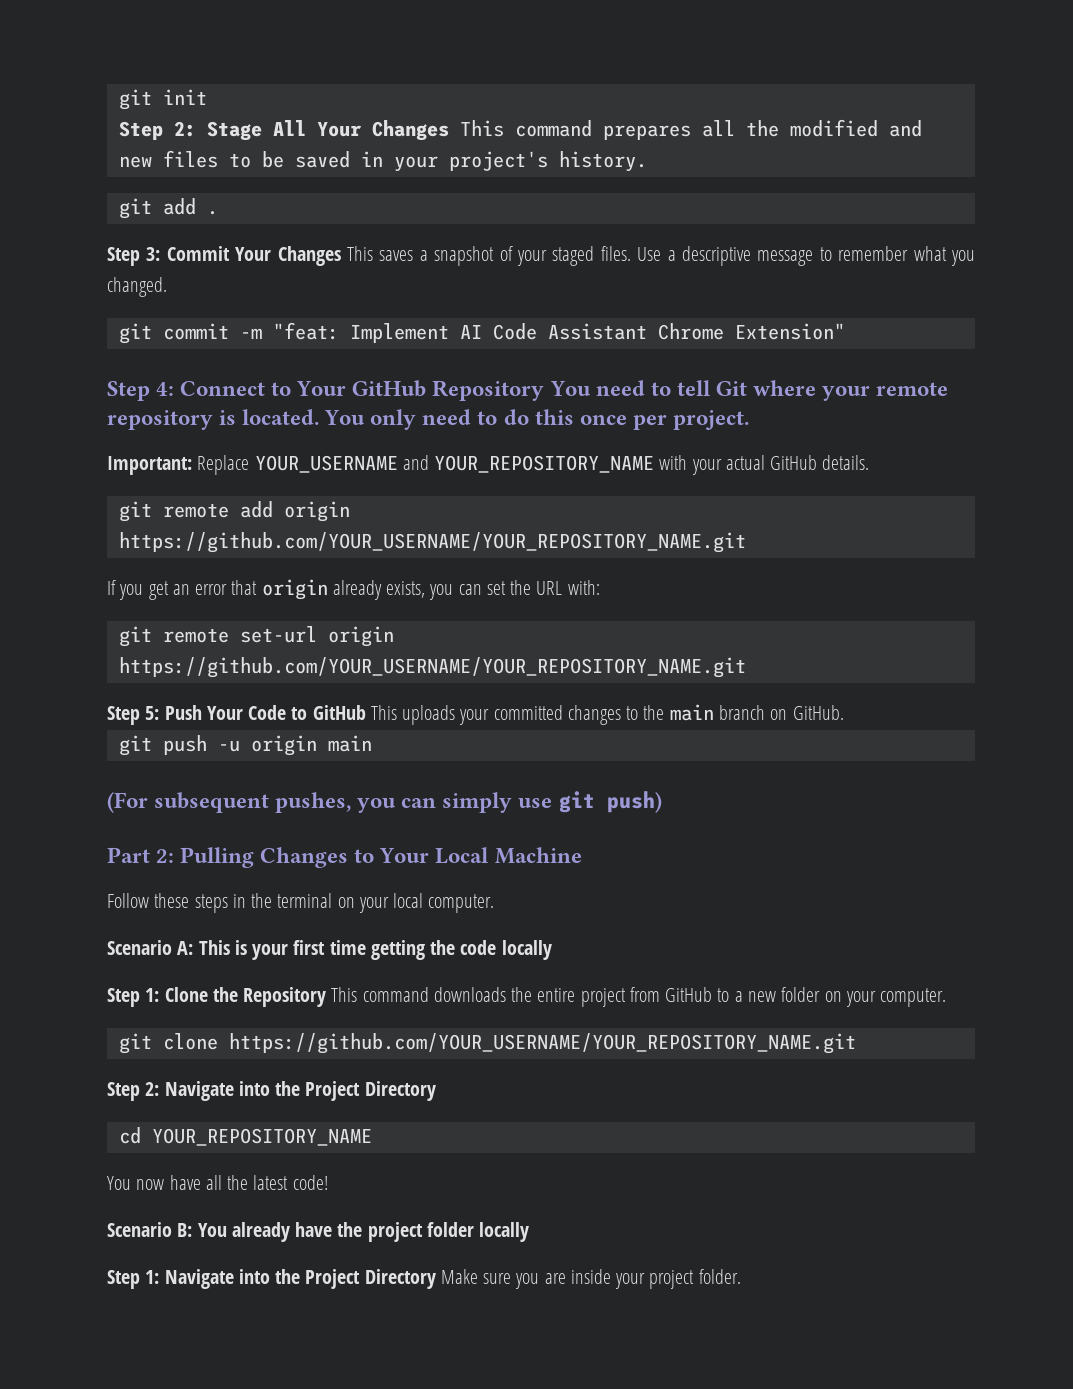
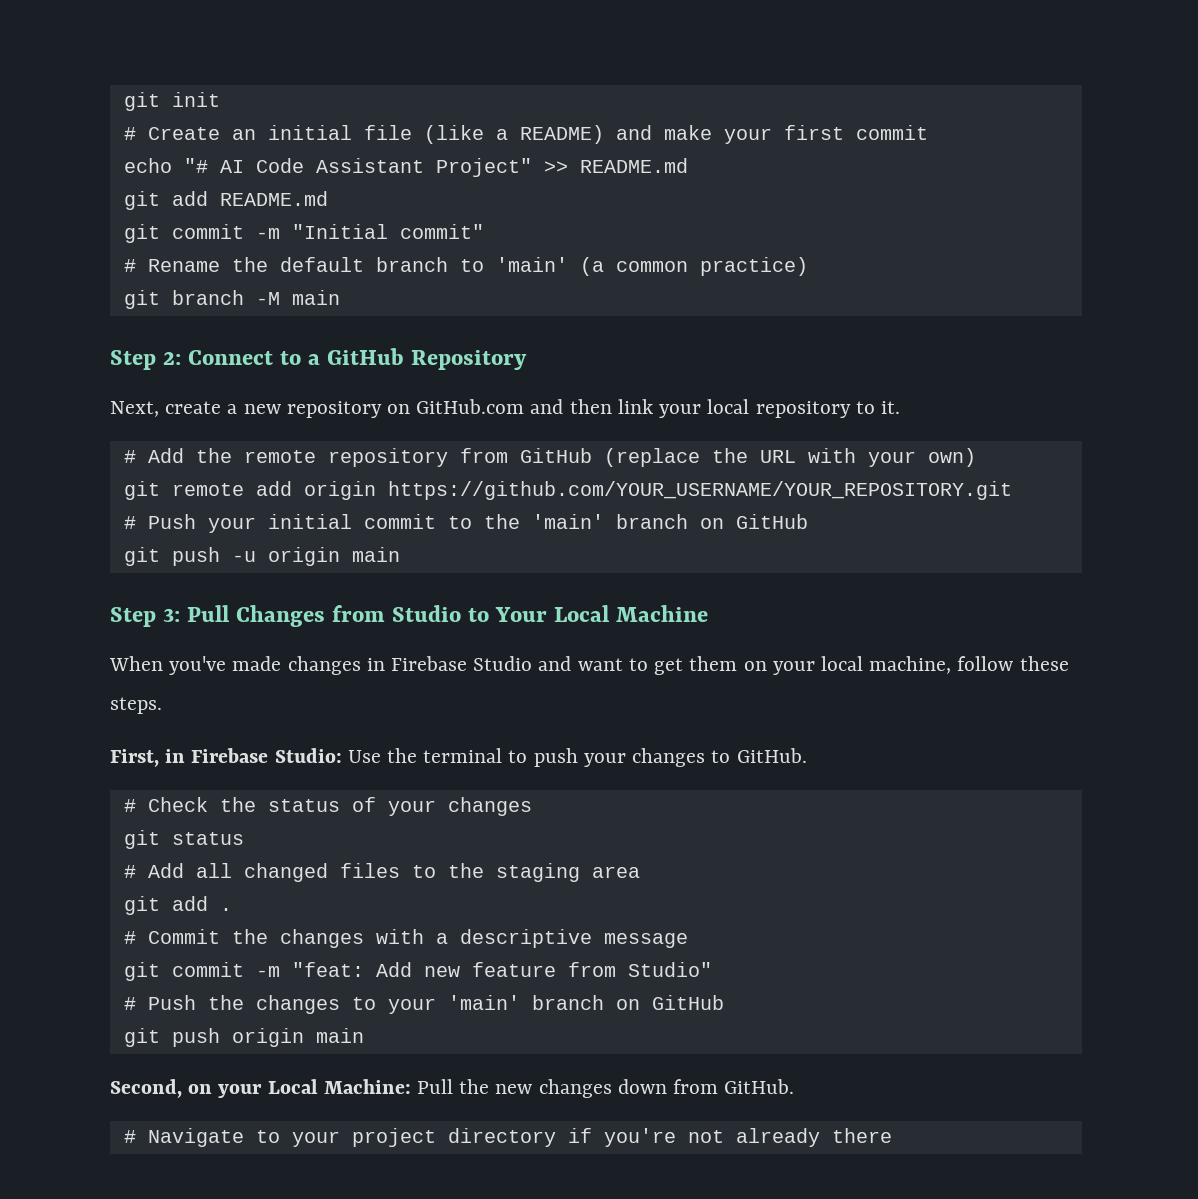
[118,119,922,141] [118,150,647,172] [118,198,218,219] [107,246,975,266] [107,277,167,297] [118,322,845,344] [107,381,175,401] Step 2: Stage All Your Changes This command prepares all the modified and new files to be saved in your project's history. // git add . // Step 3: Commit Your Changes This saves a snapshot of your staged files. Use a descriptive message to remember what you changed. // git commit -m "feat: Implement AI Code Assistant Chrome Extension" // Step 4: -> [123,125,928,144] [123,158,688,177] [123,191,328,210] [123,224,484,243] [123,257,808,276] [123,290,340,309] [110,350,182,370] # Create an initial file (like a README) and make your first commit // echo "# AI Code Assistant Project" >> README.md // git add README.md // git commit -m "Initial commit" // # Rename the default branch to 'main' (a common practice) // git branch -M main // Step 2:
[296,381,347,396] Your -> [308,354,321,365] a
[549,380,949,401] [107,409,749,430] [107,455,870,475] [118,501,350,522] [118,532,746,553] [107,579,600,600] [118,626,394,647] [118,657,746,678] [107,704,844,725] You need to tell Git where your remote repository is located. You only need to do this once per project. // Important: Replace YOUR_USERNAME and YOUR_REPOSITORY_NAME with your actual GitHub details. // git remote add origin https://github.com/YOUR_USERNAME/YOUR_REPOSITORY_NAME.git // If you get an error that origin already exists, you can set the URL with: // git remote set-url origin https://github.com/YOUR_USERNAME/YOUR_REPOSITORY_NAME.git // Step 5: Push Your Code to GitHub This uploads your committed changes to the main branch on GitHub. -> [110,399,900,418] [123,448,976,467] [123,481,1012,500] [123,514,808,533] // Next, create a new repository on GitHub.com and then link your local repository to it. // # Add the remote repository from GitHub (replace the URL with your own) // git remote add origin https://github.com/YOUR_USERNAME/YOUR_REPOSITORY.git // # Push your initial commit to the 'main' branch on GitHub
[107,791,662,813] [107,847,582,868] [107,893,495,913] [107,940,552,960] [107,987,947,1007] [118,1033,856,1054] [107,1081,436,1101] [118,1127,372,1146] [107,1175,328,1190] [107,1222,530,1242] [107,1269,741,1289] (For subsequent pushes, you can simply use git push) // Part 2: Pulling Changes to Your Local Machine // Follow these steps in the terminal on your local computer. // Scenario A: This is your first time getting the code locally // Step 1: Clone the Repository This command downloads the entire project from GitHub to a new folder on your computer. // git clone https://github.com/YOUR_USERNAME/YOUR_REPOSITORY_NAME.git // Step 2: Navigate into the Project Directory // cd YOUR_REPOSITORY_NAME // You now have all the latest code! // Scenario B: You already have the project folder locally // Step 1: Navigate into the Project Directory Make sure you are inside your project folder. -> [110,605,709,627] [109,656,1069,675] [110,697,162,714] [110,748,807,767] [123,797,532,816] [123,830,244,849] [123,863,640,882] [123,896,232,915] [123,929,688,948] [123,962,712,981] [123,995,724,1014] [123,1028,364,1047] [110,1079,795,1098] [123,1128,892,1147] Step 3: Pull Changes from Studio to Your Local Machine // When you've made changes in Firebase Studio and want to get them on your local machine, follow these steps. // First, in Firebase Studio: Use the terminal to push your changes to GitHub. // # Check the status of your changes // git status // # Add all changed files to the staging area // git add . // # Commit the changes with a descriptive message // git commit -m "feat: Add new feature from Studio" // # Push the changes to your 'main' branch on GitHub // git push origin main // Second, on your Local Machine: Pull the new changes down from GitHub. // # Navigate to your project directory if you're not already there

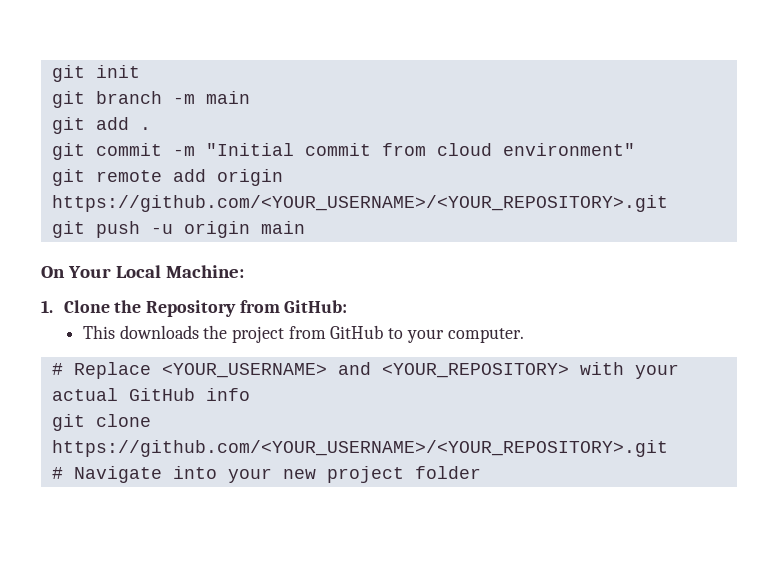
[123,125,928,144] [123,158,688,177] [123,191,328,210] # Create an initial file (like a README) and make your first commit // echo "# AI Code Assistant Project" >> README.md // git add README.md -> [51,91,250,108] [51,117,151,134] git branch -m main // git add .
[399,224,484,239] [123,257,808,276] [123,290,340,309] [110,348,528,370] [110,399,900,418] [123,448,976,467] [123,481,1012,500] [123,514,808,533] commit" // # Rename the default branch to 'main' (a common practice) // git branch -M main // Step 2: Connect to a GitHub Repository // Next, create a new repository on GitHub.com and then link your local repository to it. // # Add the remote repository from GitHub (replace the URL with your own) // git remote add origin https://github.com/YOUR_USERNAME/YOUR_REPOSITORY.git // # Push your initial commit to the 'main' branch on GitHub -> [304,143,635,156] [51,169,283,186] [51,195,668,212] commit from cloud environment" // git remote add origin https://github.com/<YOUR_USERNAME>/<YOUR_REPOSITORY>.git
[110,605,709,627] [109,656,1069,675] [110,697,162,714] [110,748,807,767] [123,797,532,816] [123,830,244,849] [123,863,640,882] [123,896,232,915] [123,929,688,948] [123,962,712,981] [123,995,724,1014] [123,1028,364,1047] [110,1079,795,1098] [123,1128,892,1147] Step 3: Pull Changes from Studio to Your Local Machine // When you've made changes in Firebase Studio and want to get them on your local machine, follow these steps. // First, in Firebase Studio: Use the terminal to push your changes to GitHub. // # Check the status of your changes // git status // # Add all changed files to the staging area // git add . // # Commit the changes with a descriptive message // git commit -m "feat: Add new feature from Studio" // # Push the changes to your 'main' branch on GitHub // git push origin main // Second, on your Local Machine: Pull the new changes down from GitHub. // # Navigate to your project directory if you're not already there -> [41,265,245,278] [41,300,348,317] [82,325,524,343] [51,362,679,379] [51,388,250,401] [51,414,151,431] [51,440,668,457] [51,466,481,483] On Your Local Machine: // 1. Clone the Repository from GitHub: // This downloads the project from GitHub to your computer. // # Replace <YOUR_USERNAME> and <YOUR_REPOSITORY> with your actual GitHub info // git clone https://github.com/<YOUR_USERNAME>/<YOUR_REPOSITORY>.git // # Navigate into your new project folder

